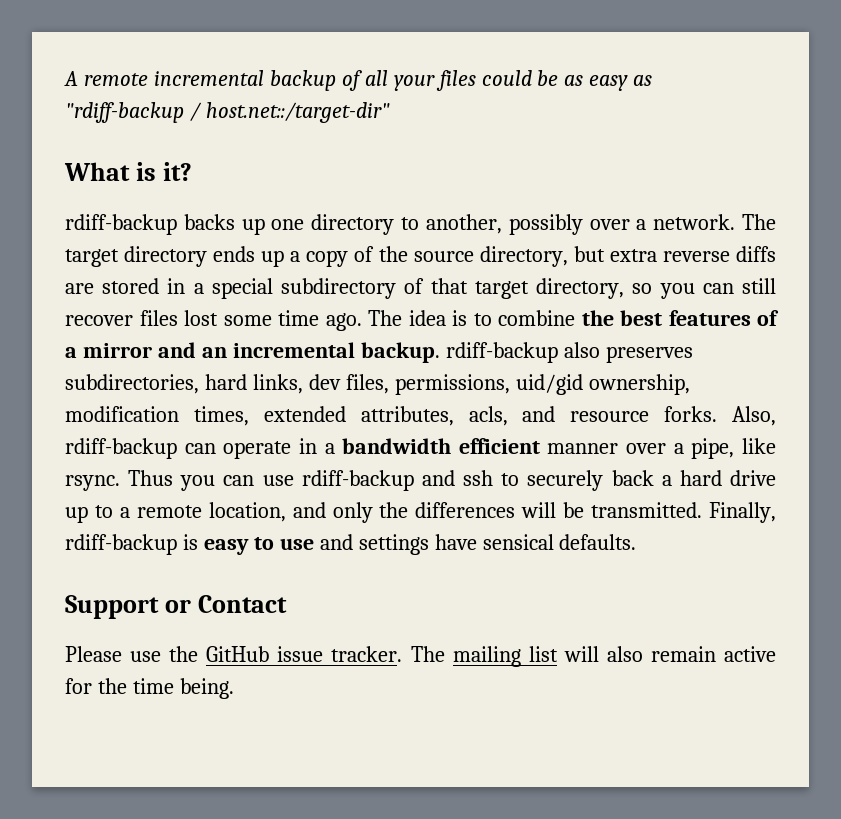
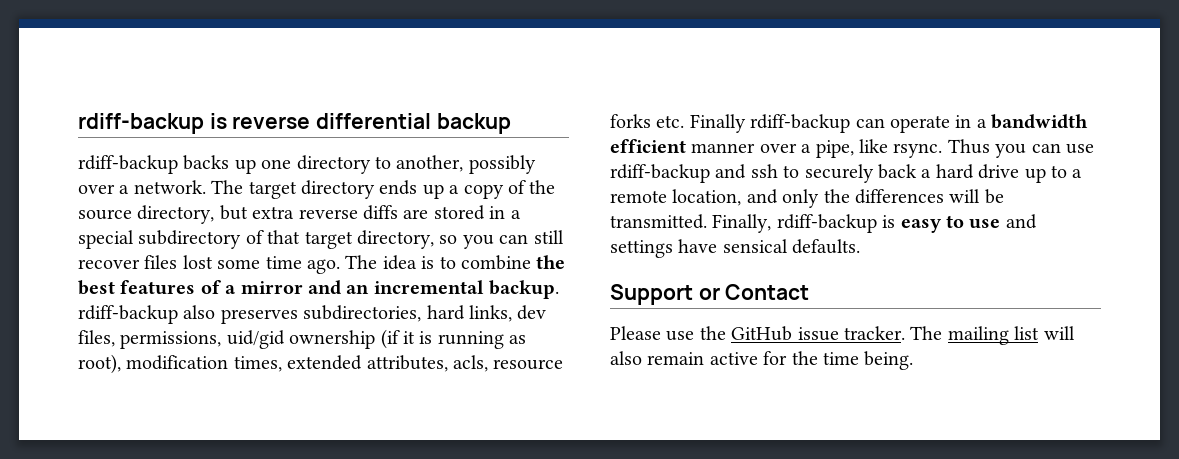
[64,70,653,91] [65,102,390,123] [64,162,192,181] A remote incremental backup of all your files could be as easy as "rdiff-backup / host.net::/target-dir" // What is it? -> [78,113,511,134] rdiff-backup is reverse differential backup
[588,374,690,395] ownership, -> [289,329,527,349] [78,354,121,374] ownership (if it is running as root),
[522,406,776,426] and resource forks. Also, -> [493,359,564,370] [610,114,746,133] resource forks etc. Finally

